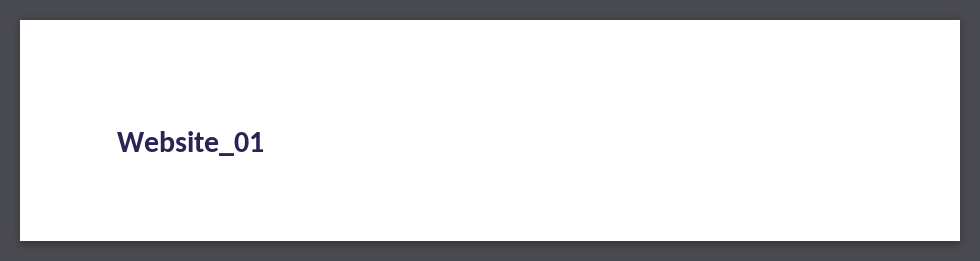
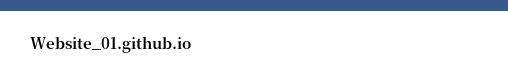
[117,131,264,156] Website_01 -> [30,36,191,53] Website_01.github.io

